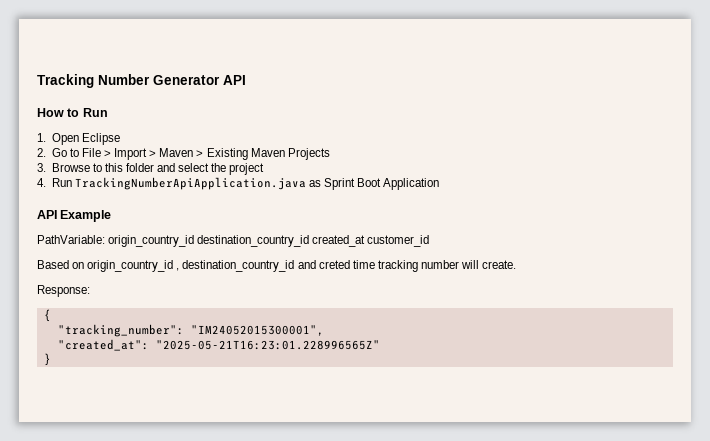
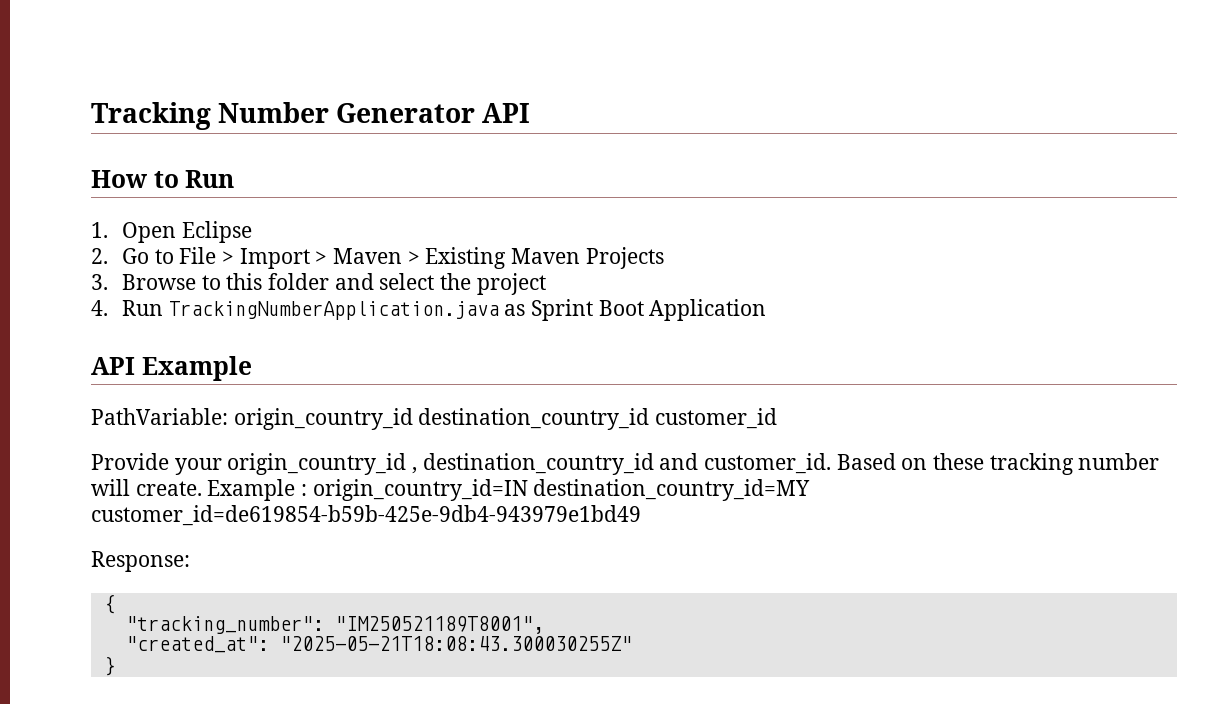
[74,177,306,190] TrackingNumberApiApplication.java -> [168,301,499,320] TrackingNumberApplication.java
[312,235,366,247] created_at -> (650, 419) none
[37,260,85,269] Based on -> [91,453,222,475] Provide your
[318,260,375,269] creted time -> [704,453,985,474] customer_id. Based on these
(517, 264) none -> [207,479,811,501] [91,505,641,526] Example : origin_country_id=IN destination_country_id=MY customer_id=de619854-b59b-425e-9db4-943979e1bd49
[190,325,324,336] "IM24052015300001", -> [334,616,544,634] "IM250521189T8001",
[155,340,380,350] "2025-05-21T16:23:01.228996565Z" -> [279,636,632,651] "2025-05-21T18:08:43.300030255Z"

